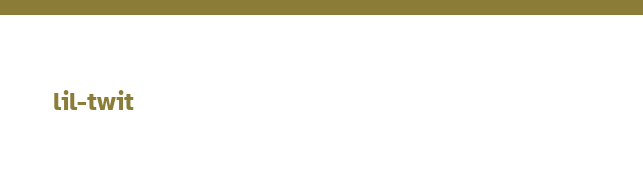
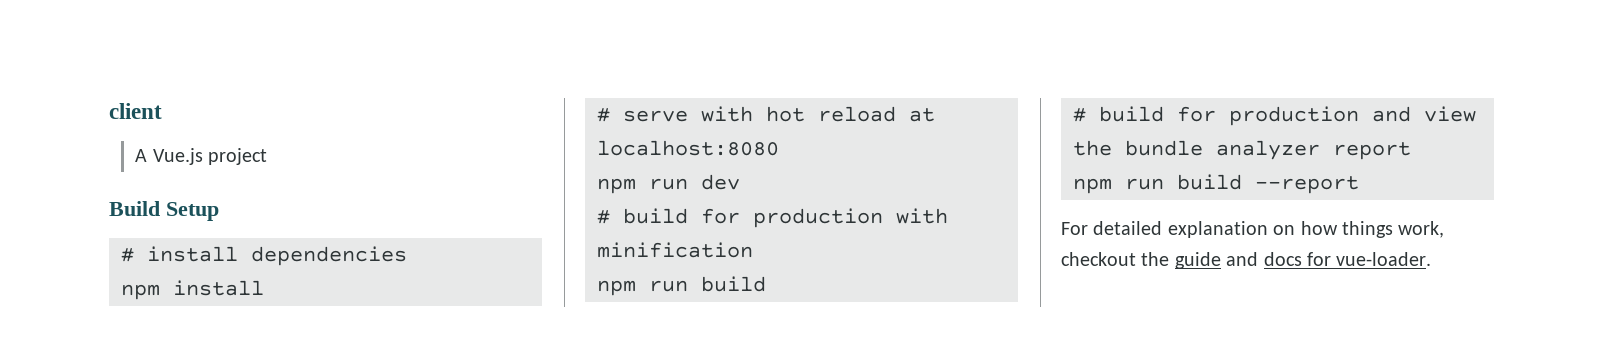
[53,90,134,110] lil-twit -> [109,103,162,119] [135,148,268,165] [109,201,219,221] [121,246,407,266] [121,280,264,300] [597,106,935,122] [597,140,779,156] [597,174,740,194] [597,208,948,228] [597,242,753,258] [597,276,766,296] [1073,106,1476,126] [1073,140,1411,160] [1073,174,1359,194] [1061,221,1445,238] [1061,252,1432,269] client // A Vue.js project // Build Setup // # install dependencies // npm install // # serve with hot reload at localhost:8080 // npm run dev // # build for production with minification // npm run build // # build for production and view the bundle analyzer report // npm run build --report // For detailed explanation on how things work, checkout the guide and docs for vue-loader.

